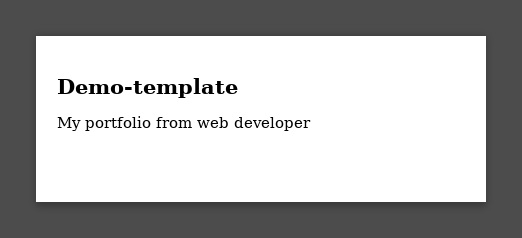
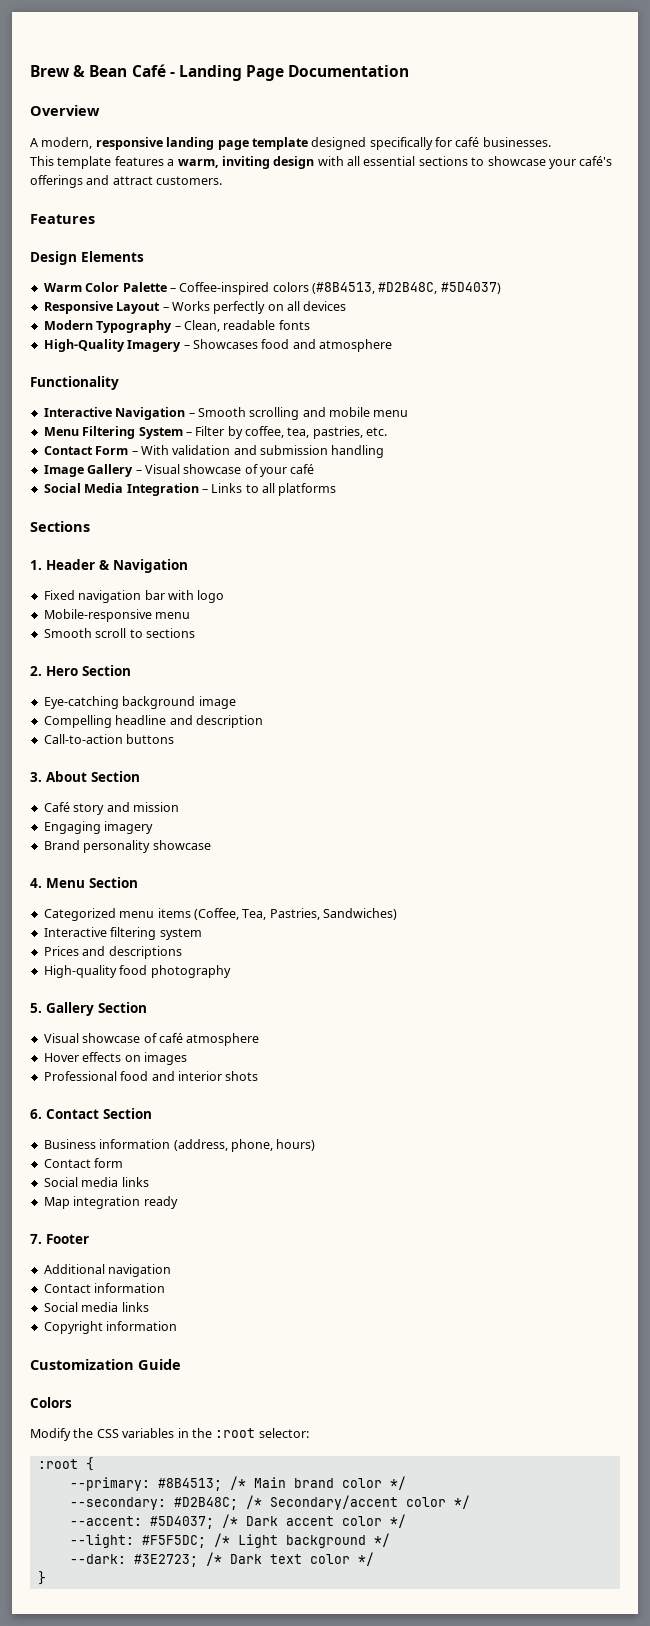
[57,78,238,98] [57,116,311,131] Demo-template // My portfolio from web developer -> [30,64,410,81] [30,105,100,116] [30,137,551,150] [30,156,613,169] [30,175,223,188] [30,214,95,224] [30,251,144,265] [43,282,501,295] [43,301,347,314] [43,320,310,333] [43,339,392,352] [30,376,119,390] [43,407,409,420] [43,426,388,439] [43,445,385,458] [43,464,315,477] [43,483,337,496] [30,521,90,532] [30,559,188,573] [43,590,225,603] [43,609,191,622] [43,628,195,638] [30,665,131,676] [43,696,236,709] [43,715,263,728] [43,734,175,744] [30,771,140,782] [43,802,179,815] [43,821,154,834] [43,840,211,853] [30,877,138,888] [43,908,397,921] [43,927,202,940] [43,946,182,959] [43,965,231,978] [30,1002,147,1016] [43,1033,260,1046] [43,1052,187,1065] [43,1071,259,1081] [30,1108,152,1119] [43,1139,316,1152] [43,1158,124,1168] [43,1177,149,1187] [43,1196,178,1209] [30,1234,89,1244] [43,1264,172,1277] [43,1283,166,1293] [43,1302,149,1312] [43,1321,178,1334] [30,1359,181,1370] [30,1397,72,1408] [30,1428,309,1441] [37,1457,94,1471] [69,1476,406,1491] [69,1495,470,1510] [69,1514,406,1529] [69,1533,390,1548] [69,1552,374,1567] [37,1571,46,1585] Brew & Bean Café - Landing Page Documentation // Overview // A modern, responsive landing page template designed specifically for café businesses. // This template features a warm, inviting design with all essential sections to showcase your café's offerings and attract customers. // Features // Design Elements // Warm Color Palette – Coffee-inspired colors (#8B4513, #D2B48C, #5D4037) // Responsive Layout – Works perfectly on all devices // Modern Typography – Clean, readable fonts // High-Quality Imagery – Showcases food and atmosphere // Functionality // Interactive Navigation – Smooth scrolling and mobile menu // Menu Filtering System – Filter by coffee, tea, pastries, etc. // Contact Form – With validation and submission handling // Image Gallery – Visual showcase of your café // Social Media Integration – Links to all platforms // Sections // 1. Header & Navigation // Fixed navigation bar with logo // Mobile-responsive menu // Smooth scroll to sections // 2. Hero Section // Eye-catching background image // Compelling headline and description // Call-to-action buttons // 3. About Section // Café story and mission // Engaging imagery // Brand personality showcase // 4. Menu Section // Categorized menu items (Coffee, Tea, Pastries, Sandwiches) // Interactive filtering system // Prices and descriptions // High-quality food photography // 5. Gallery Section // Visual showcase of café atmosphere // Hover effects on images // Professional food and interior shots // 6. Contact Section // Business information (address, phone, hours) // Contact form // Social media links // Map integration ready // 7. Footer // Additional navigation // Contact information // Social media links // Copyright information // Customization Guide // Colors // Modify the CSS variables in the :root selector: // :root { // --primary: #8B4513; /* Main brand color */ // --secondary: #D2B48C; /* Secondary/accent color */ // --accent: #5D4037; /* Dark accent color */ // --light: #F5F5DC; /* Light background */ // --dark: #3E2723; /* Dark text color */ // }

